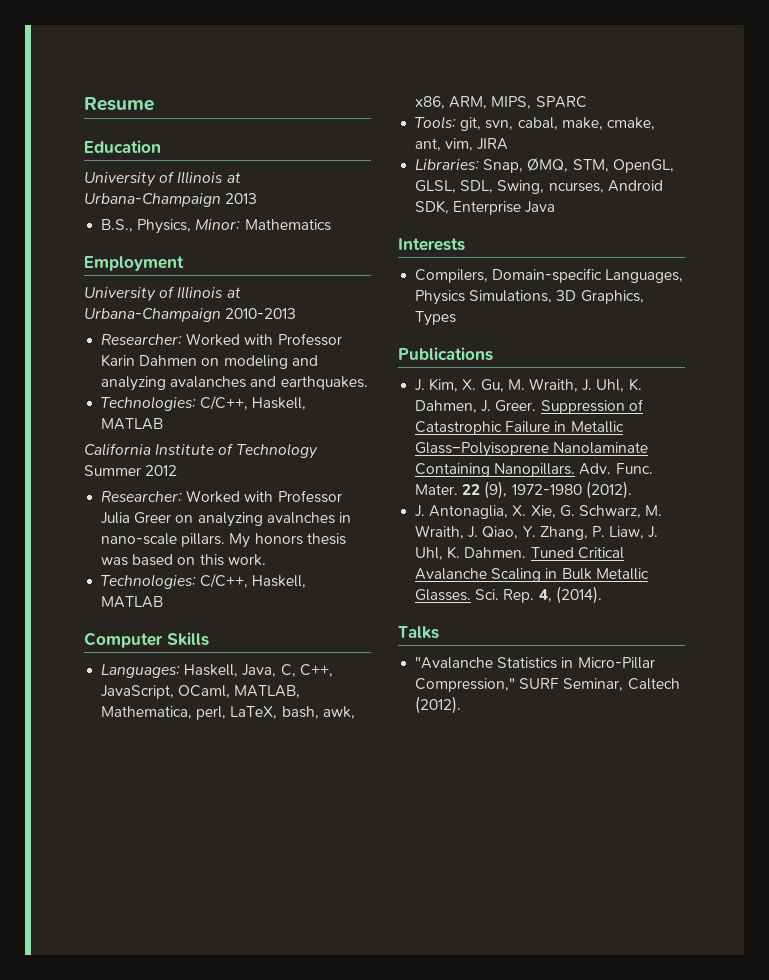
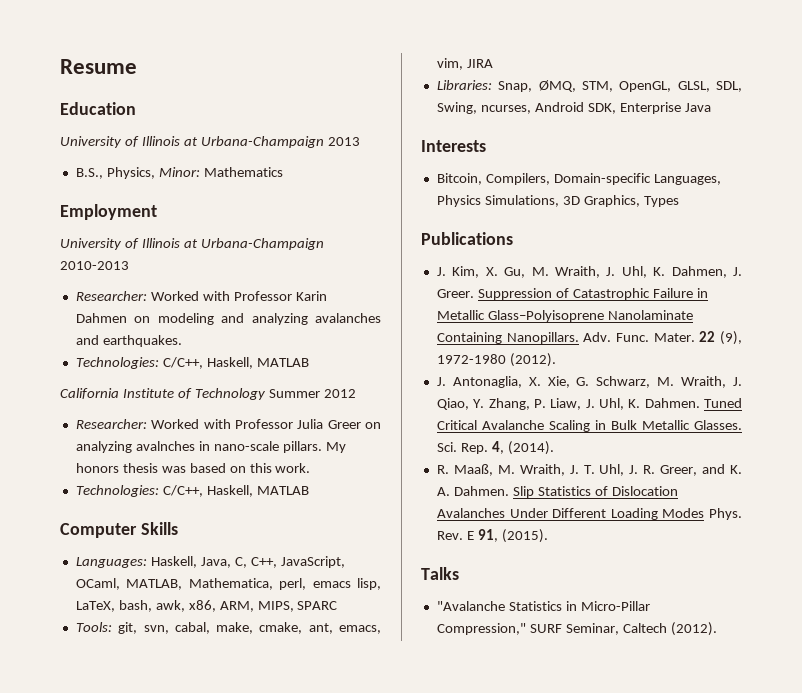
(227, 713) none -> [312,578,382,590] emacs lisp,
(442, 144) none -> [339,625,381,634] emacs,
(465, 244) none -> [436,173,482,185] Bitcoin,
(602, 595) none -> [436,464,742,476] [436,486,678,498] [436,508,742,520] [436,529,548,543] // R. Maaß, M. Wraith, J. T. Uhl, J. R. Greer, and K. A. Dahmen. Slip Statistics of Dislocation Avalanches Under Different Loading Modes Phys. Rev. E 91, (2015).

